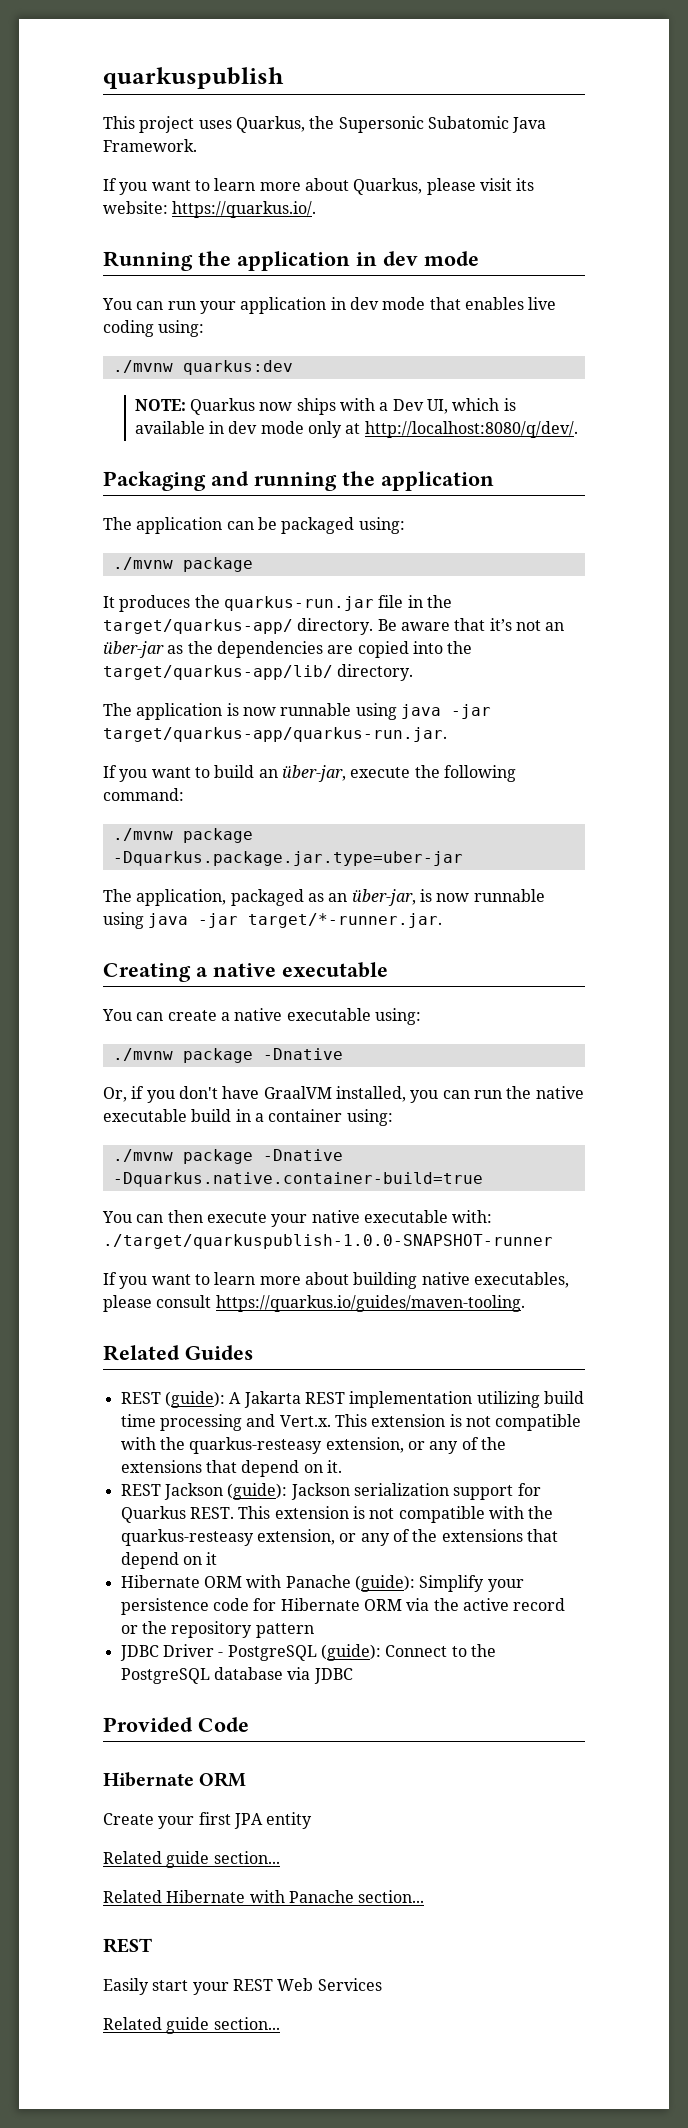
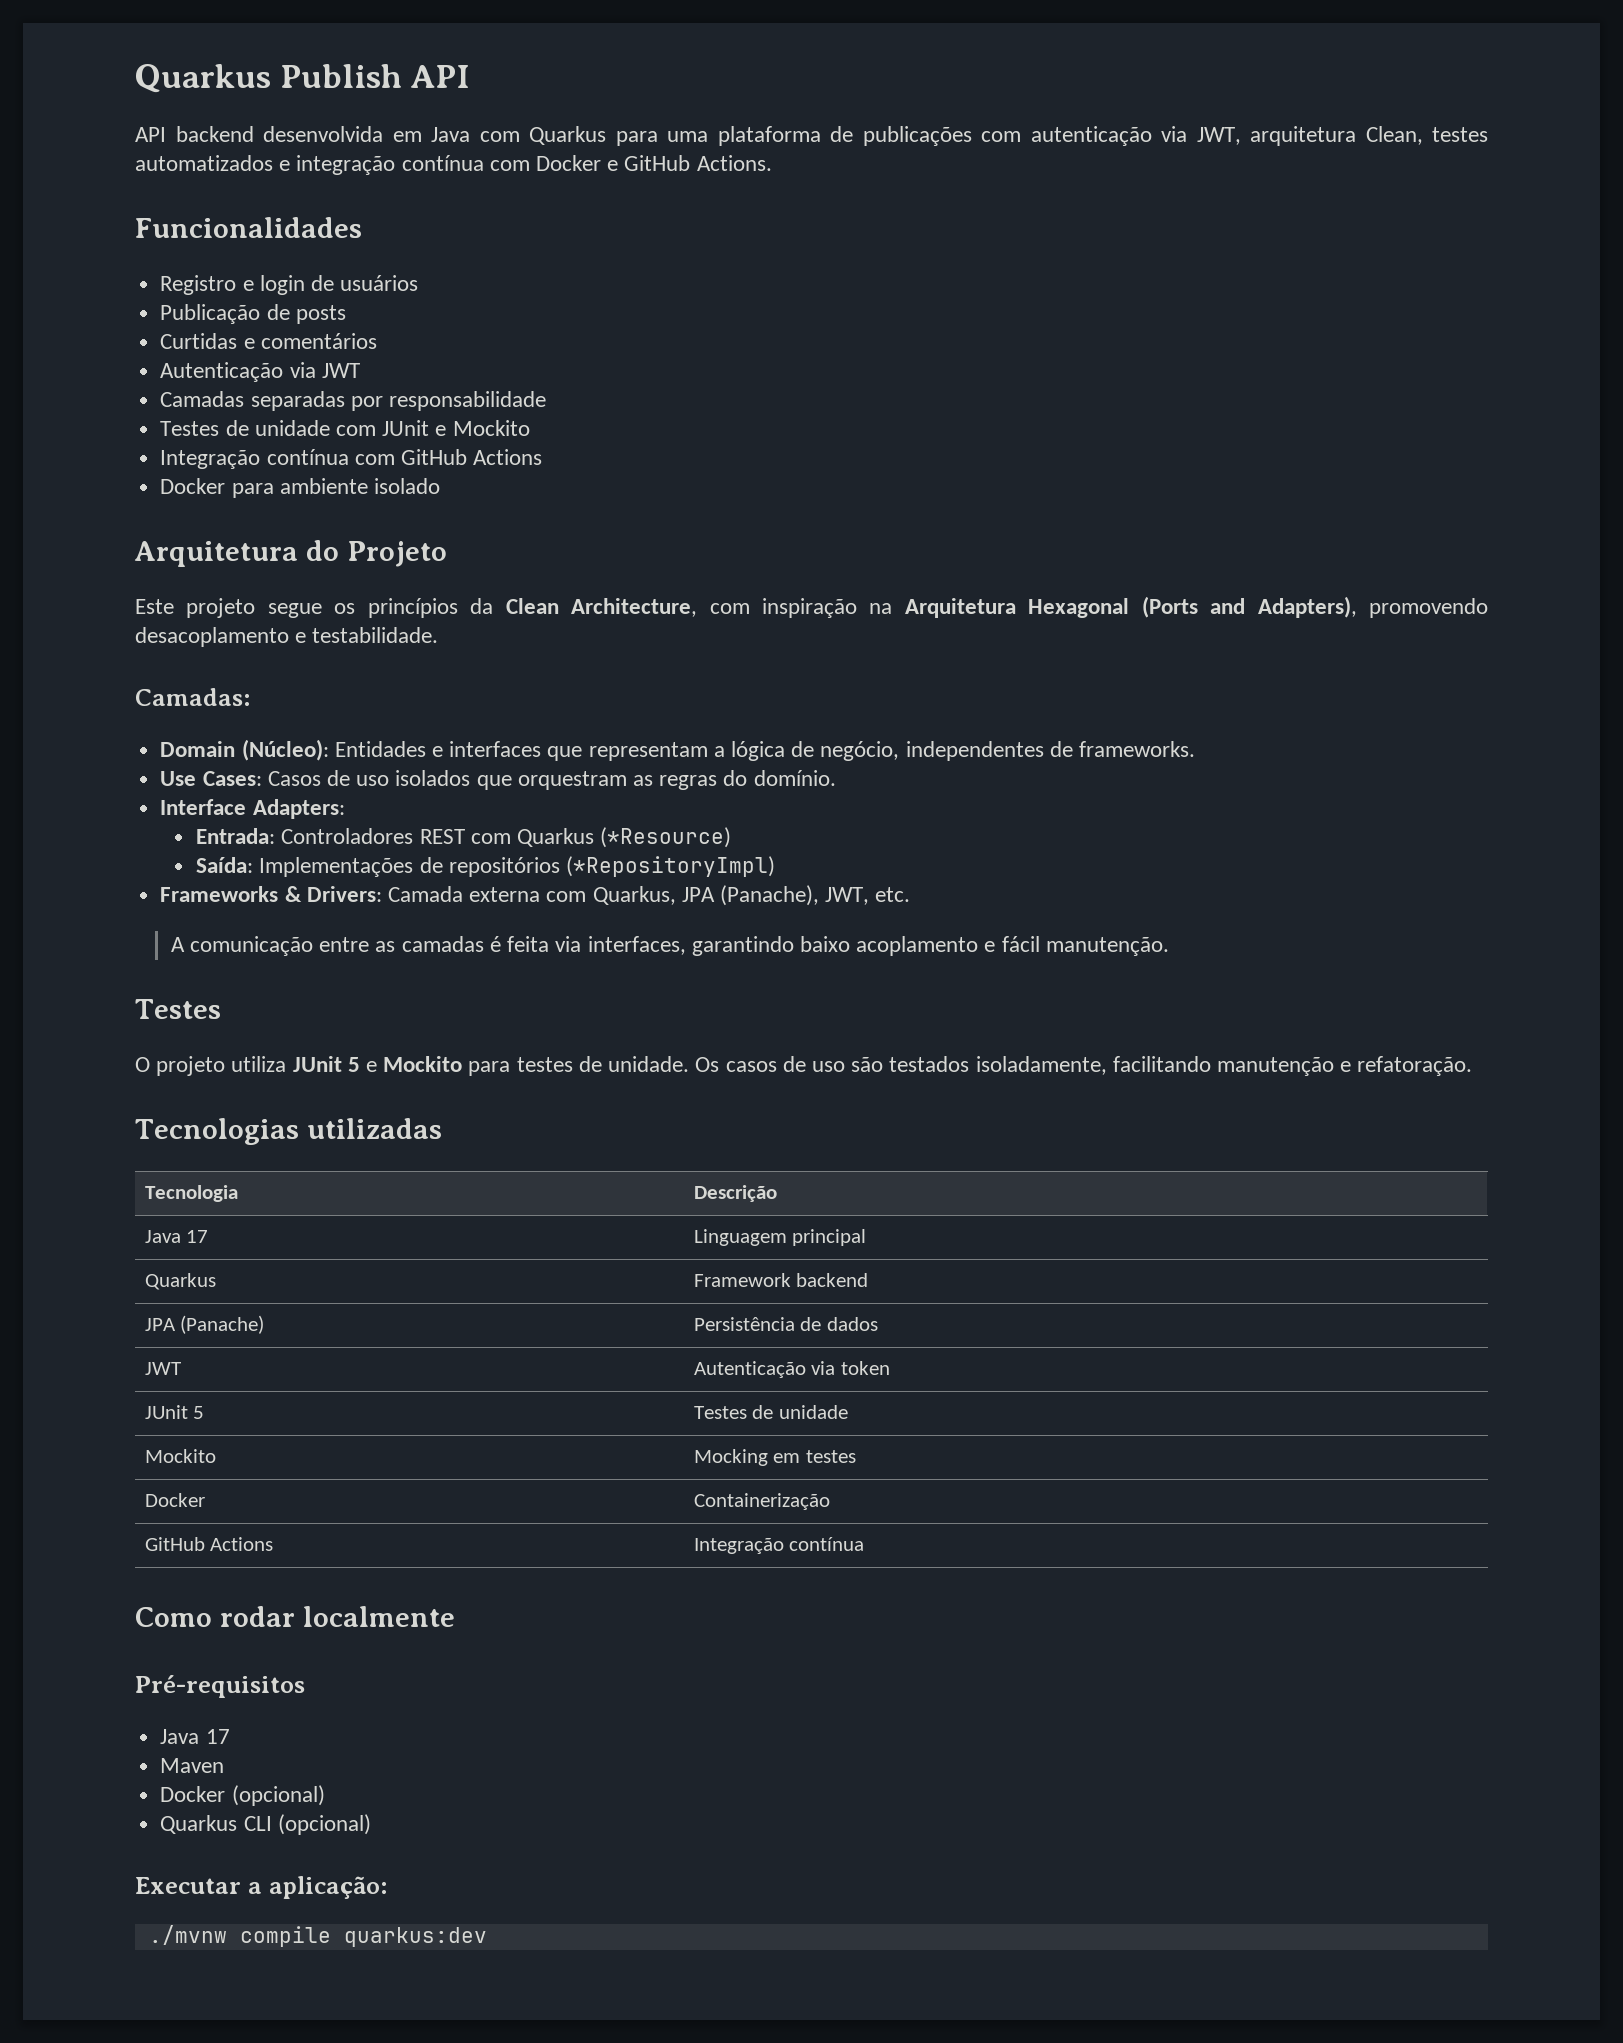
[103,67,284,89] [103,116,547,133] [103,139,197,152] [103,178,535,195] [103,201,317,218] [103,251,479,271] [102,297,557,314] [103,320,205,337] [112,360,173,373] quarkuspublish // This project uses Quarkus, the Supersonic Subatomic Java Framework. // If you want to learn more about Quarkus, please visit its website: https://quarkus.io/. // Running the application in dev mode // You can run your application in dev mode that enables live coding using: // ./mvnw -> [135,64,471,93] [135,126,1488,146] [135,155,772,175] [135,217,362,238] [160,275,419,295] [160,304,346,324] [160,333,377,349] [160,362,360,382] [160,391,546,411] [160,420,530,436] [160,449,543,469] [160,478,440,498] [134,540,447,567] [135,596,1488,618] [135,627,439,647] [135,688,251,706] [160,739,1196,761] [160,770,836,790] [160,799,345,819] [196,827,732,848] [196,856,775,877] [160,885,911,906] [170,936,1169,956] [135,999,221,1019] [135,1056,1473,1076] [135,1118,442,1145] [144,1185,238,1202] [693,1185,777,1202] [144,1230,209,1243] [693,1229,867,1246] [144,1273,216,1290] [693,1273,869,1287] [144,1315,265,1334] [693,1317,878,1331] [144,1362,181,1375] [693,1361,890,1378] [144,1405,205,1419] [693,1405,848,1419] [144,1449,216,1463] [693,1449,856,1466] [144,1493,205,1507] [693,1493,830,1510] [144,1537,274,1551] [693,1537,865,1554] [135,1606,455,1627] [135,1675,305,1698] [160,1729,230,1744] [160,1758,225,1773] [160,1785,325,1806] [160,1814,371,1835] [135,1876,388,1899] [148,1925,331,1947] Quarkus Publish API // API backend desenvolvida em Java com Quarkus para uma plataforma de publicações com autenticação via JWT, arquitetura Clean, testes automatizados e integração contínua com Docker e GitHub Actions. // Funcionalidades // Registro e login de usuários // Publicação de posts // Curtidas e comentários // Autenticação via JWT // Camadas separadas por responsabilidade // Testes de unidade com JUnit e Mockito // Integração contínua com GitHub Actions // Docker para ambiente isolado // Arquitetura do Projeto // Este projeto segue os princípios da Clean Architecture, com inspiração na Arquitetura Hexagonal (Ports and Adapters), promovendo desacoplamento e testabilidade. // Camadas: // Domain (Núcleo): Entidades e interfaces que representam a lógica de negócio, independentes de frameworks. // Use Cases: Casos de uso isolados que orquestram as regras do domínio. // Interface Adapters: // Entrada: Controladores REST com Quarkus (*Resource) // Saída: Implementações de repositórios (*RepositoryImpl) // Frameworks & Drivers: Camada externa com Quarkus, JPA (Panache), JWT, etc. // A comunicação entre as camadas é feita via interfaces, garantindo baixo acoplamento e fácil manutenção. // Testes // O projeto utiliza JUnit 5 e Mockito para testes de unidade. Os casos de uso são testados isoladamente, facilitando manutenção e refatoração. // Tecnologias utilizadas // Tecnologia | Descrição // Java 17 | Linguagem principal // Quarkus | Framework backend // JPA (Panache) | Persistência de dados // JWT | Autenticação via token // JUnit 5 | Testes de unidade // Mockito | Mocking em testes // Docker | Containerização // GitHub Actions | Integração contínua // Como rodar localmente // Pré-requisitos // Java 17 // Maven // Docker (opcional) // Quarkus CLI (opcional) // Executar a aplicação: // ./mvnw compile
[134,398,516,415] [134,421,578,438] [103,471,494,491] [103,517,405,534] [112,557,253,572] [103,595,452,612] [103,618,565,635] [103,641,473,658] [103,664,414,681] [103,703,491,720] [103,727,447,742] [103,765,516,782] [103,788,184,801] [112,828,253,843] [112,851,463,866] [103,889,545,906] [103,912,443,929] [103,962,388,982] [102,1008,421,1025] [112,1048,343,1063] [103,1086,584,1103] [103,1109,393,1126] [112,1149,343,1164] [112,1172,483,1187] [102,1210,493,1227] [103,1234,553,1249] [103,1272,569,1289] [103,1295,525,1312] [103,1345,253,1361] [120,1391,584,1408] [120,1414,582,1431] [120,1437,506,1454] [120,1460,342,1477] [120,1483,541,1500] [120,1506,554,1523] [120,1529,558,1546] [120,1552,218,1569] [120,1575,524,1592] [120,1598,566,1615] [120,1621,314,1638] [119,1644,496,1661] [120,1667,353,1684] [103,1717,249,1732] [103,1772,247,1787] [103,1812,313,1829] [103,1851,280,1868] [103,1890,425,1903] [103,1938,152,1953] [103,1978,382,1995] [103,2017,280,2034] // NOTE: Quarkus now ships with a Dev UI, which is available in dev mode only at http://localhost:8080/q/dev/. // Packaging and running the application // The application can be packaged using: // ./mvnw package // It produces the quarkus-run.jar file in the target/quarkus-app/ directory. Be aware that it’s not an über-jar as the dependencies are copied into the target/quarkus-app/lib/ directory. // The application is now runnable using java -jar target/quarkus-app/quarkus-run.jar. // If you want to build an über-jar, execute the following command: // ./mvnw package -Dquarkus.package.jar.type=uber-jar // The application, packaged as an über-jar, is now runnable using java -jar target/*-runner.jar. // Creating a native executable // You can create a native executable using: // ./mvnw package -Dnative // Or, if you don't have GraalVM installed, you can run the native executable build in a container using: // ./mvnw package -Dnative -Dquarkus.native.container-build=true // You can then execute your native executable with: ./target/quarkuspublish-1.0.0-SNAPSHOT-runner // If you want to learn more about building native executables, please consult https://quarkus.io/guides/maven-tooling. // Related Guides // REST (guide): A Jakarta REST implementation utilizing build time processing and Vert.x. This extension is not compatible with the quarkus-resteasy extension, or any of the extensions that depend on it. // REST Jackson (guide): Jackson serialization support for Quarkus REST. This extension is not compatible with the quarkus-resteasy extension, or any of the extensions that depend on it // Hibernate ORM with Panache (guide): Simplify your persistence code for Hibernate ORM via the active record or the repository pattern // JDBC Driver - PostgreSQL (guide): Connect to the PostgreSQL database via JDBC // Provided Code // Hibernate ORM // Create your first JPA entity // Related guide section... // Related Hibernate with Panache section... // REST // Easily start your REST Web Services // Related guide section... -> (487, 1937) none

